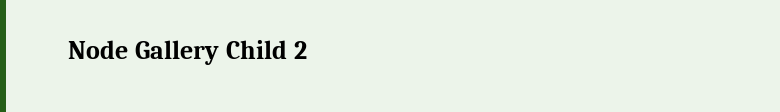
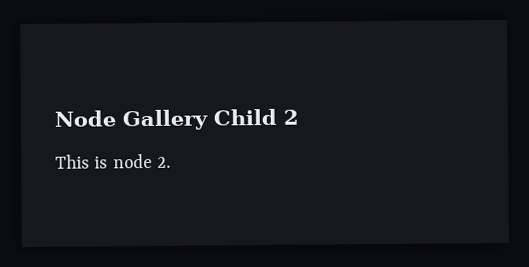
(307, 50) none -> [55,153,171,169] // This is node 2.

